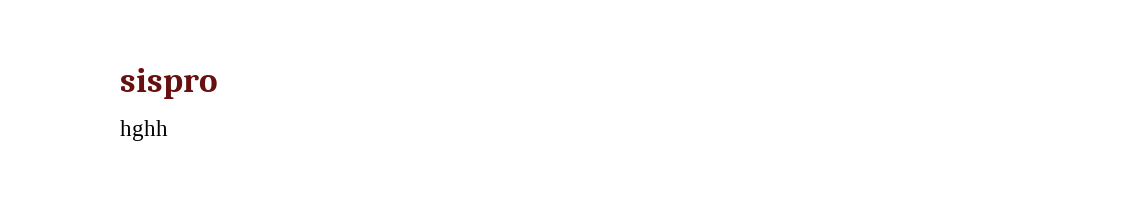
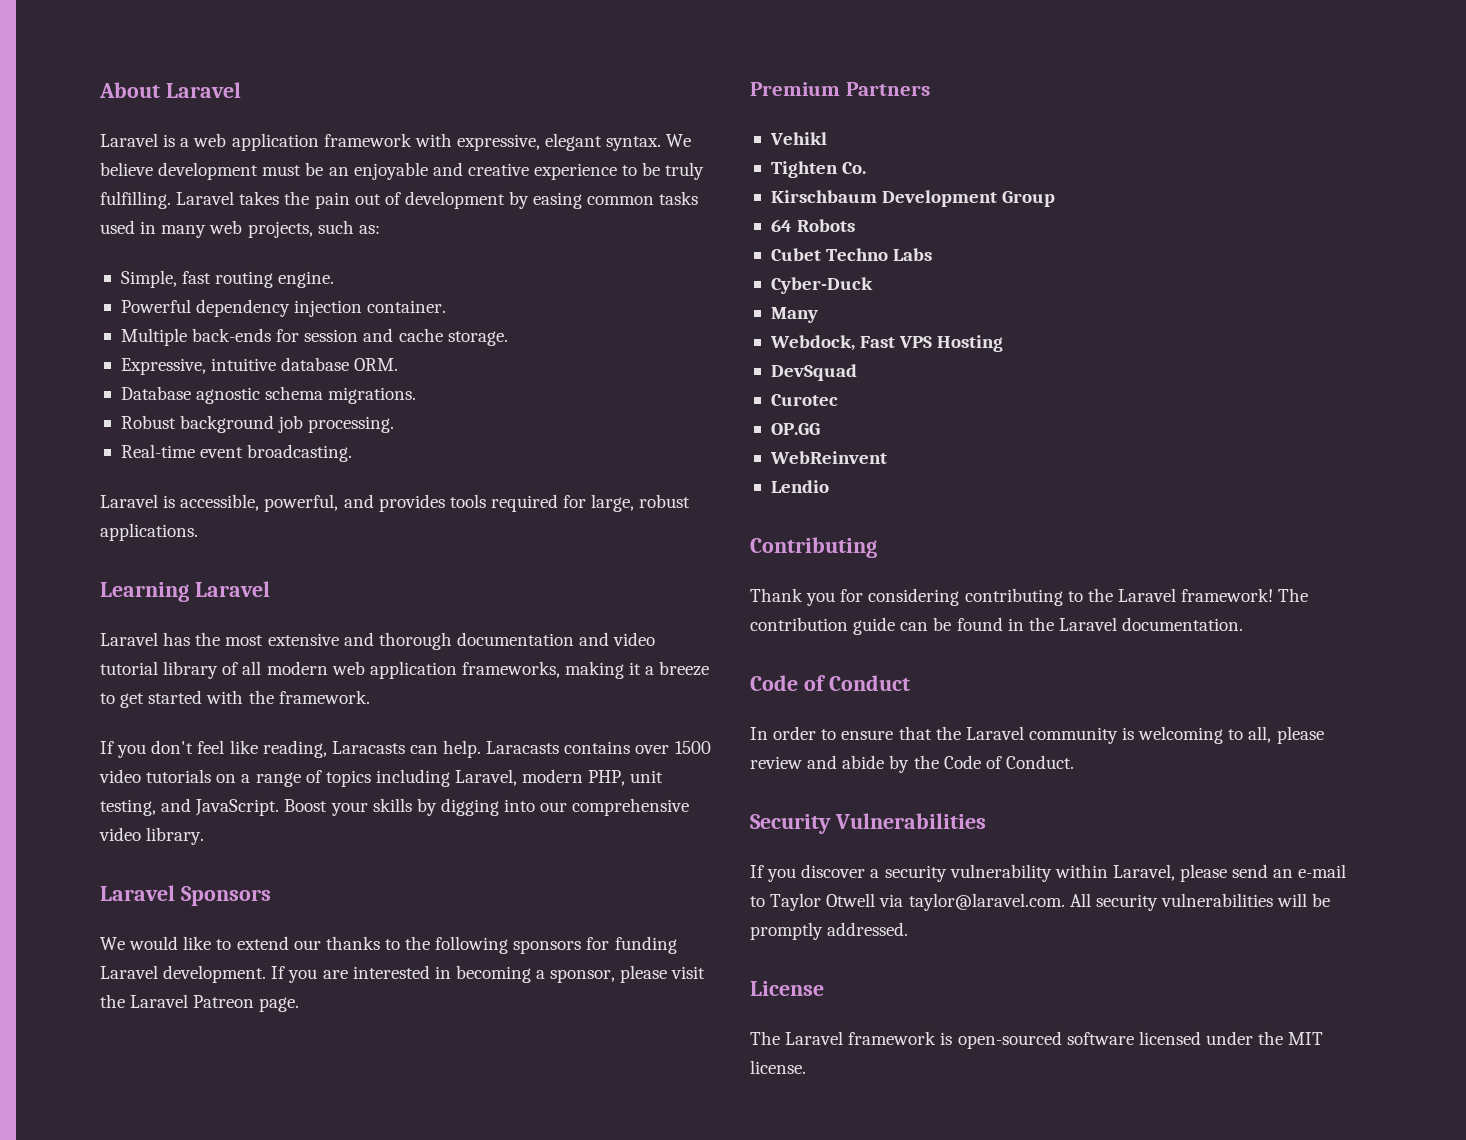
[120,68,218,99] [120,120,168,141] sispro // hghh -> [99,82,241,98] [100,133,692,151] [100,162,705,180] [100,191,699,209] [100,220,380,238] [120,270,335,288] [120,299,447,317] [120,328,508,346] [120,357,399,375] [120,386,417,404] [120,415,395,433] [120,444,353,462] [100,494,691,512] [100,523,198,541] [100,581,270,602] [100,632,656,650] [100,661,710,679] [100,690,370,708] [100,740,711,758] [99,769,664,787] [100,798,690,816] [99,827,205,845] [100,885,271,906] [100,936,677,954] [100,965,706,983] [100,994,300,1012] [750,82,930,96] [769,132,827,145] [770,161,867,178] [770,190,1056,207] [770,219,856,232] [770,248,933,261] [770,277,873,294] [770,307,818,323] [769,335,1004,352] [770,364,857,381] [770,394,838,406] [770,423,820,435] [769,451,887,464] [770,480,829,493] [750,537,877,558] [750,588,1309,606] [750,617,1244,635] [750,675,910,691] [750,726,1324,744] [750,755,1074,773] [750,813,986,834] [750,864,1347,882] [750,893,1331,911] [750,922,909,940] [750,981,824,996] [750,1031,1324,1049] [750,1060,806,1074] About Laravel // Laravel is a web application framework with expressive, elegant syntax. We believe development must be an enjoyable and creative experience to be truly fulfilling. Laravel takes the pain out of development by easing common tasks used in many web projects, such as: // Simple, fast routing engine. // Powerful dependency injection container. // Multiple back-ends for session and cache storage. // Expressive, intuitive database ORM. // Database agnostic schema migrations. // Robust background job processing. // Real-time event broadcasting. // Laravel is accessible, powerful, and provides tools required for large, robust applications. // Learning Laravel // Laravel has the most extensive and thorough documentation and video tutorial library of all modern web application frameworks, making it a breeze to get started with the framework. // If you don't feel like reading, Laracasts can help. Laracasts contains over 1500 video tutorials on a range of topics including Laravel, modern PHP, unit testing, and JavaScript. Boost your skills by digging into our comprehensive video library. // Laravel Sponsors // We would like to extend our thanks to the following sponsors for funding Laravel development. If you are interested in becoming a sponsor, please visit the Laravel Patreon page. // Premium Partners // Vehikl // Tighten Co. // Kirschbaum Development Group // 64 Robots // Cubet Techno Labs // Cyber-Duck // Many // Webdock, Fast VPS Hosting // DevSquad // Curotec // OP.GG // WebReinvent // Lendio // Contributing // Thank you for considering contributing to the Laravel framework! The contribution guide can be found in the Laravel documentation. // Code of Conduct // In order to ensure that the Laravel community is welcoming to all, please review and abide by the Code of Conduct. // Security Vulnerabilities // If you discover a security vulnerability within Laravel, please send an e-mail to Taylor Otwell via taylor@laravel.com. All security vulnerabilities will be promptly addressed. // License // The Laravel framework is open-sourced software licensed under the MIT license.

